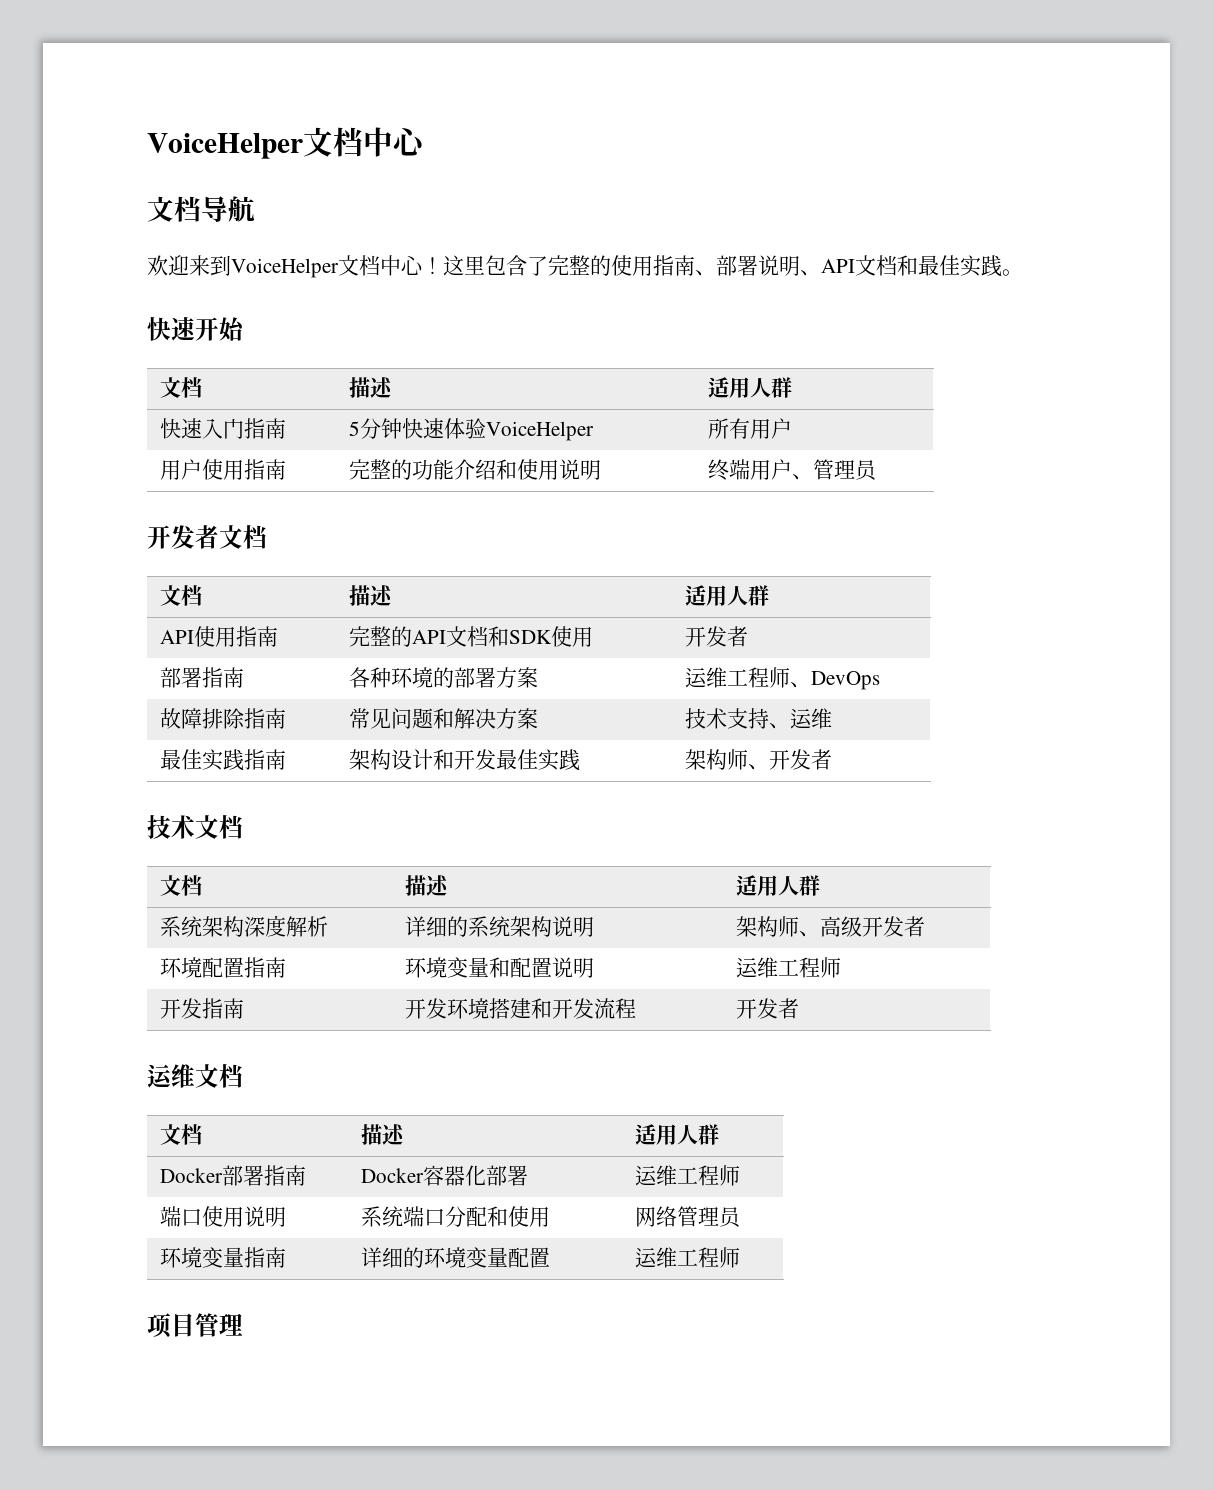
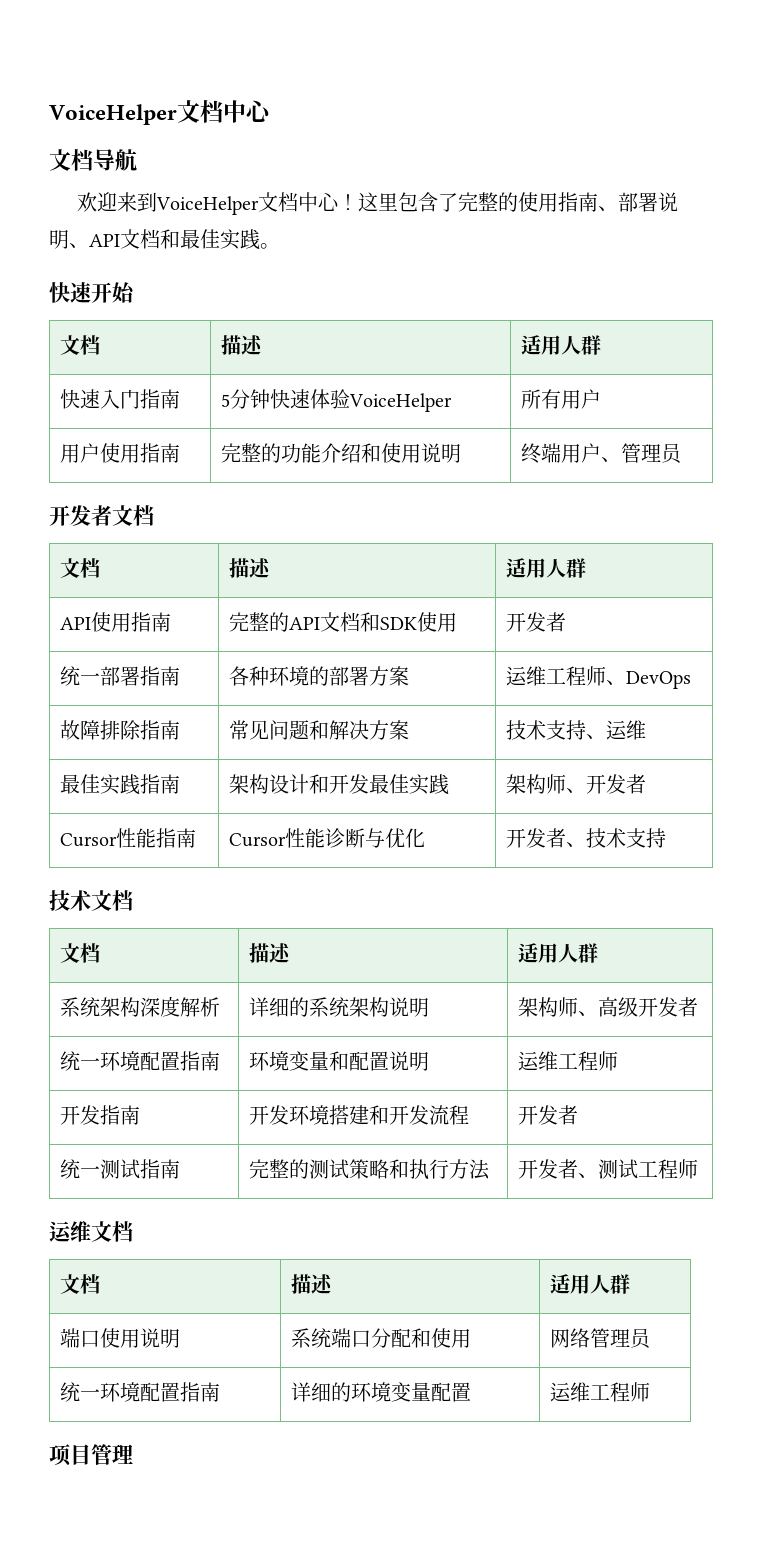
(748, 636) none -> [59,666,100,686] 统一
(832, 759) none -> [59,828,196,848] [228,828,425,848] [505,828,666,848] // Cursor性能指南 | Cursor性能诊断与优化 | 开发者、技术支持
(925, 926) none -> [59,1051,100,1071] 统一
(799, 1008) none -> [59,1159,180,1179] [248,1159,490,1180] [517,1159,698,1179] // 统一测试指南 | 完整的测试策略和执行方法 | 开发者、测试工程师
[159,1165,306,1186] [360,1165,528,1186] [634,1165,740,1186] // Docker部署指南 | Docker容器化部署 | 运维工程师 -> (630, 1284) none
[159,1247,244,1268] 环境变量 -> [59,1382,180,1402] 统一环境配置

